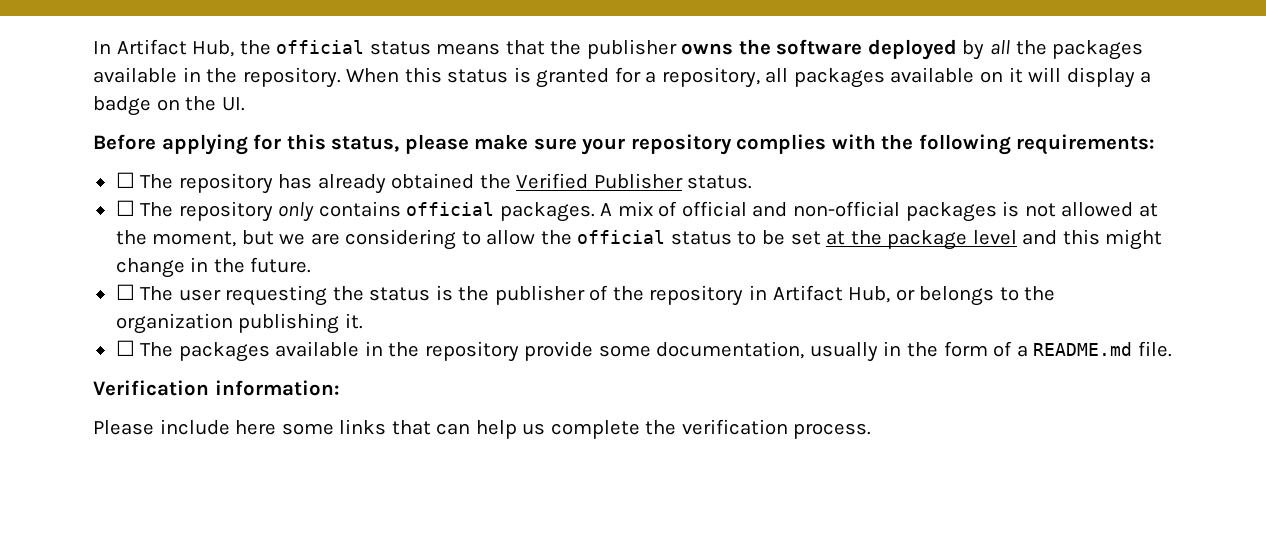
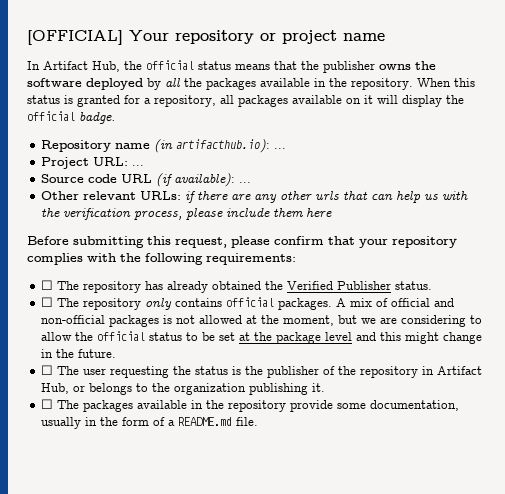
(93, 47) none -> [27,30,385,45] [OFFICIAL] Your repository or project name //
[1140,71,1152,83] [93,96,245,116] [93,134,577,155] a badge on the UI. // Before applying for this status, please make sure -> [446,95,464,104] [27,111,115,124] [41,139,287,153] [41,157,145,169] [41,173,252,187] [41,191,469,203] [41,208,333,220] [27,236,355,248] the official badge. // Repository name (in artifacthub.io): ... // Project URL: ... // Source code URL (if available): ... // Other relevant URLs: if there are any other urls that can help us with the verification process, please include them here // Before submitting this request, please confirm that
[93,380,340,396] [93,419,872,439] // Verification information: // Please include here some links that can help us complete the verification process. -> (259, 421) none

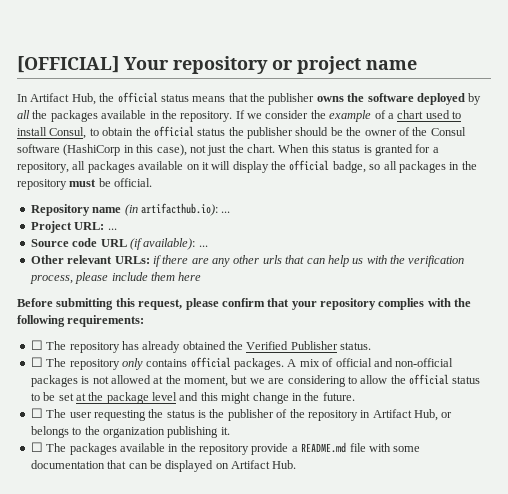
(413, 84) none -> [235,110,461,122] [17,126,466,139] [17,144,275,156] If we consider the example of a chart used to install Consul, to obtain the official status the publisher should be the owner of the Consul software (HashiCorp in this case), not just the chart.
[79,112,115,124] badge. -> [332,161,477,173] [17,178,153,190] badge, so all packages in the repository must be official.
[337,400,460,411] [41,417,259,429] some documentation, usually in the form of a README.md file. -> [291,442,421,453] [30,460,297,472] a README.md file with some documentation that can be displayed on Artifact Hub.

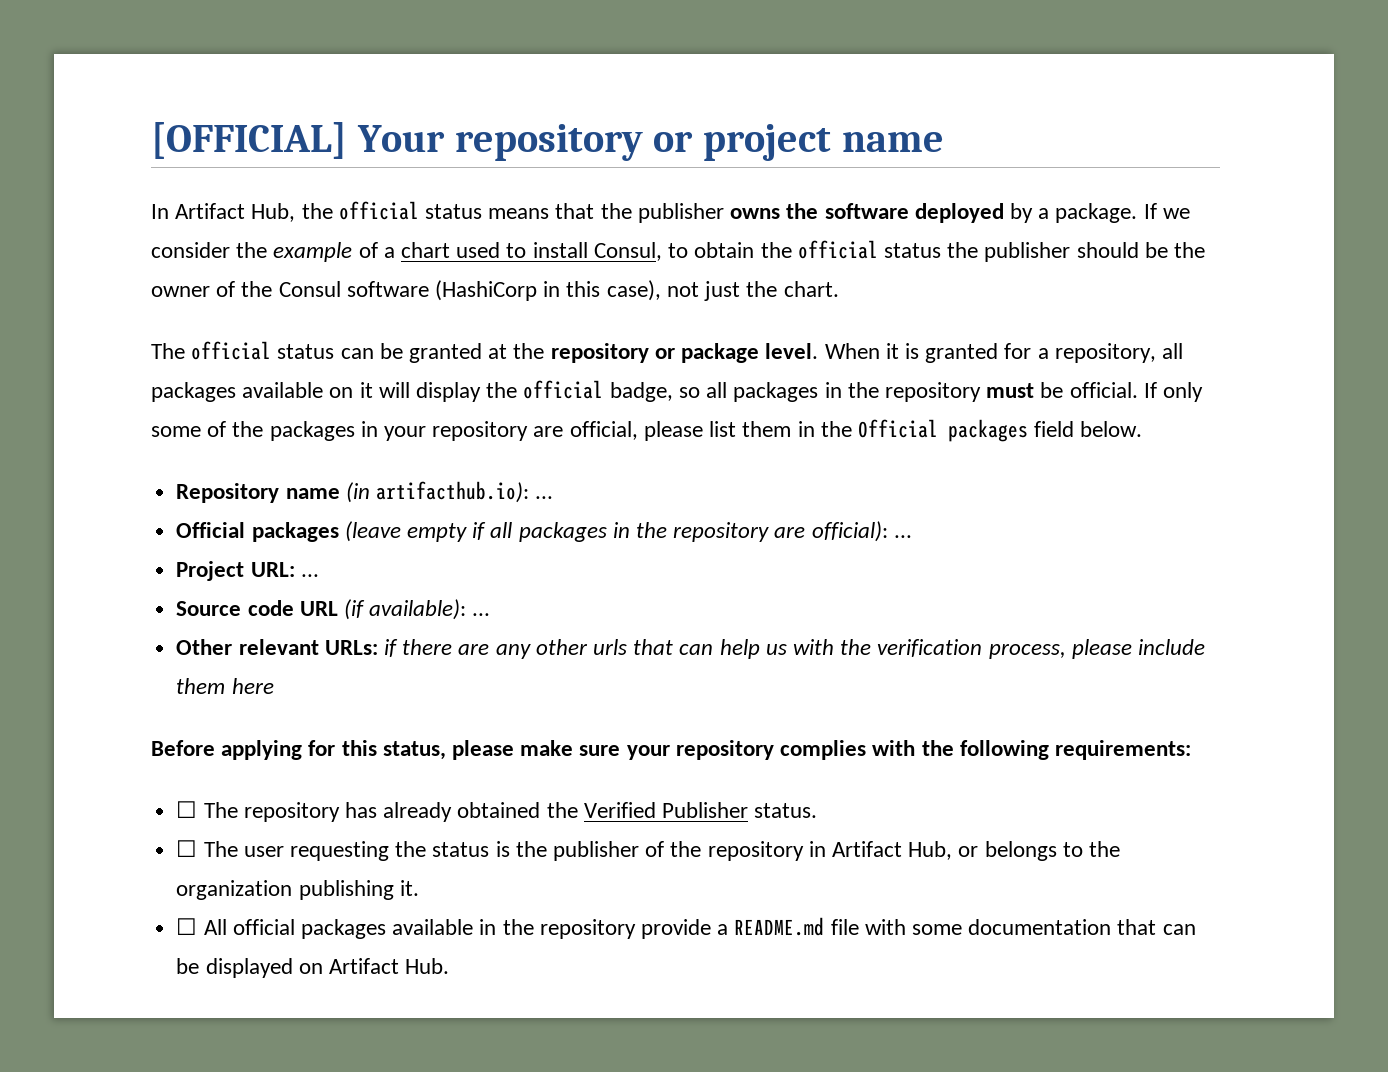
[17,110,233,122] all the packages available in the repository. -> [1038,203,1138,223] a package.
[278,144,361,153] When this status -> [151,341,899,363] // The official status can be granted at the repository or package level. When it
(153, 182) none -> [1143,382,1203,402] [151,419,1143,442] If only some of the packages in your repository are official, please list them in the Official packages field below.
(231, 212) none -> [176,521,912,542] // Official packages (leave empty if all packages in the repository are official): ...
[56,298,290,310] submitting this request, please confirm that -> [221,740,621,760] applying for this status, please make sure
[30,357,454,370] [30,374,481,387] [30,392,355,404] // ☐ The repository only contains official packages. A mix of official and non-official packages is not allowed at the moment, but we are considering to allow the official status to be set at the package level and this might change in the future. -> (818, 810) none
[46,443,67,452] The -> [203,919,295,935] All official

